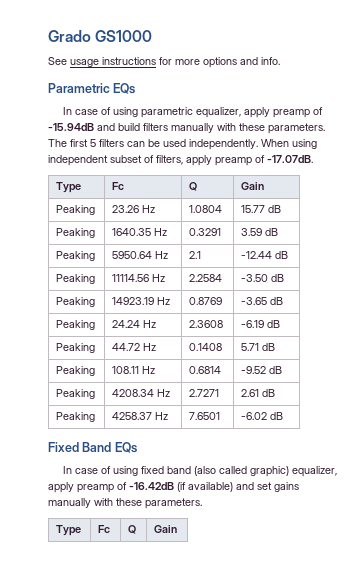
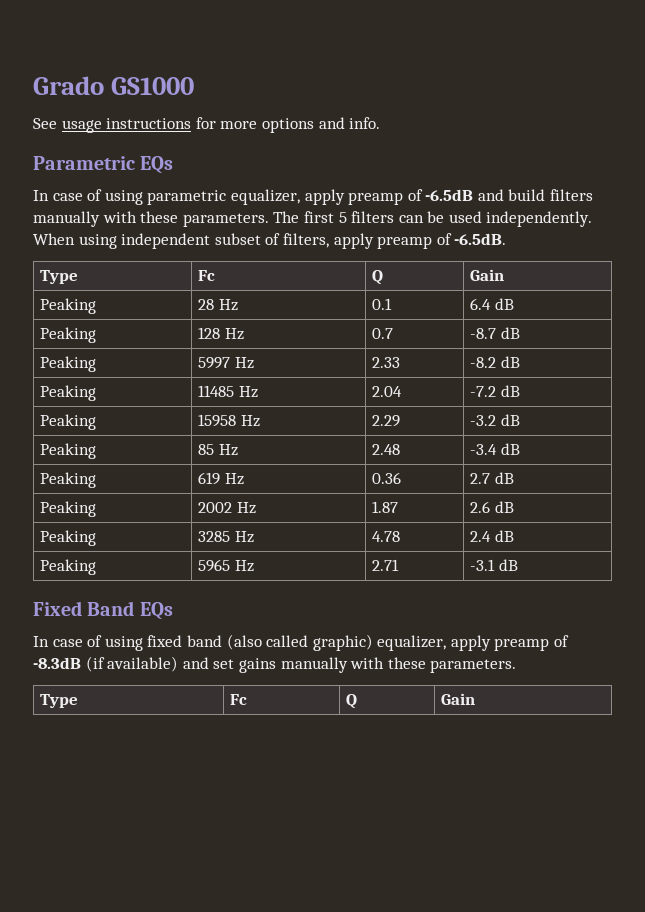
[48,123,94,131] -15.94dB -> [425,189,474,201] -6.5dB
[267,155,313,163] -17.07dB. -> [454,233,507,245] -6.5dB.
[112,205,156,213] [189,205,223,213] [241,205,282,213] [56,228,96,238] [112,228,168,236] [189,228,222,236] [241,228,279,236] [56,251,96,261] [112,251,169,259] [189,251,202,259] [241,251,289,259] [56,274,96,284] [112,274,166,282] [189,274,223,282] [241,274,285,282] [56,297,96,307] [112,297,171,305] [189,297,223,305] [241,297,284,305] [56,320,96,330] [112,320,157,328] [189,320,224,328] [241,320,281,328] [56,343,96,353] [112,343,157,351] [189,343,223,351] [241,343,276,351] [56,366,96,376] [112,366,156,374] [189,366,222,374] [241,366,283,374] [56,389,96,399] [112,389,171,397] [189,389,220,397] [241,389,276,397] [56,412,96,422] [112,412,169,420] [189,412,221,420] [241,412,268,420] 23.26 Hz | 1.0804 | 15.77 dB // Peaking | 1640.35 Hz | 0.3291 | 3.59 dB // Peaking | 5950.64 Hz | 2.1 | -12.44 dB // Peaking | 11114.56 Hz | 2.2584 | -3.50 dB // Peaking | 14923.19 Hz | 0.8769 | -3.65 dB // Peaking | 24.24 Hz | 2.3608 | -6.19 dB // Peaking | 44.72 Hz | 0.1408 | 5.71 dB // Peaking | 108.11 Hz | 0.6814 | -9.52 dB // Peaking | 4208.34 Hz | 2.7271 | 2.61 dB // Peaking | 4258.37 Hz | 7.6501 | -6.02 -> [198,299,238,311] [372,298,393,310] [470,298,514,310] [40,327,97,343] [198,327,244,340] [372,328,394,339] [470,327,520,339] [40,356,97,372] [198,357,254,369] [372,357,401,368] [470,356,520,368] [40,385,97,401] [198,385,258,398] [372,386,403,397] [470,385,520,397] [40,414,97,430] [198,414,260,427] [372,415,401,427] [470,414,520,426] [40,443,97,459] [198,444,238,456] [372,444,401,455] [470,443,520,455] [40,472,97,488] [198,472,244,485] [372,472,402,484] [470,472,514,484] [40,501,97,517] [198,502,256,514] [372,501,399,513] [470,501,514,513] [40,530,97,546] [198,531,254,543] [372,531,401,542] [470,530,514,542] [40,559,97,575] [198,559,254,572] [372,559,400,571] [470,559,496,571] 28 Hz | 0.1 | 6.4 dB // Peaking | 128 Hz | 0.7 | -8.7 dB // Peaking | 5997 Hz | 2.33 | -8.2 dB // Peaking | 11485 Hz | 2.04 | -7.2 dB // Peaking | 15958 Hz | 2.29 | -3.2 dB // Peaking | 85 Hz | 2.48 | -3.4 dB // Peaking | 619 Hz | 0.36 | 2.7 dB // Peaking | 2002 Hz | 1.87 | 2.6 dB // Peaking | 3285 Hz | 4.78 | 2.4 dB // Peaking | 5965 Hz | 2.71 | -3.1
[129,482,174,490] -16.42dB -> [33,657,81,669] -8.3dB

